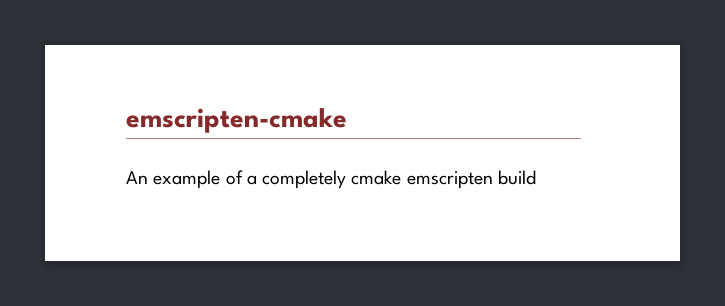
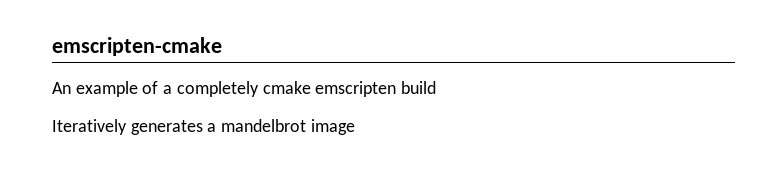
(536, 177) none -> [52,119,355,135] // Iteratively generates a mandelbrot image

